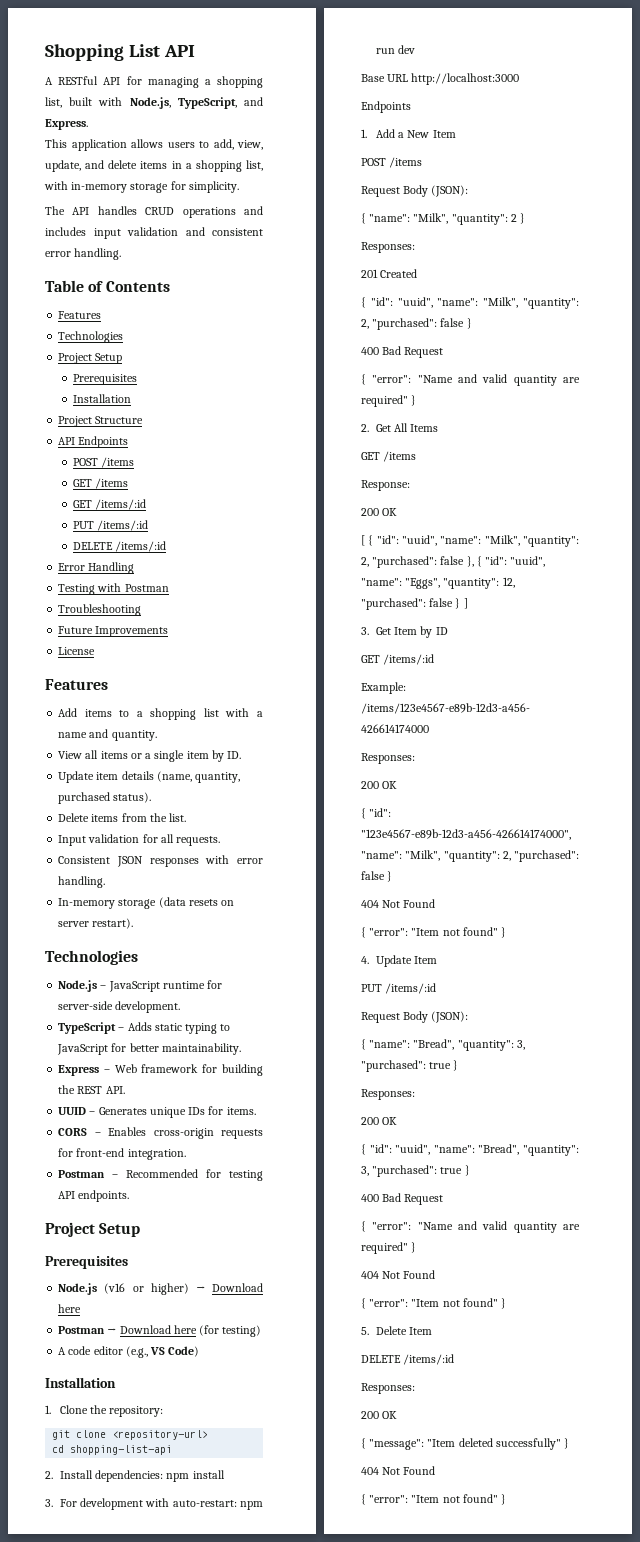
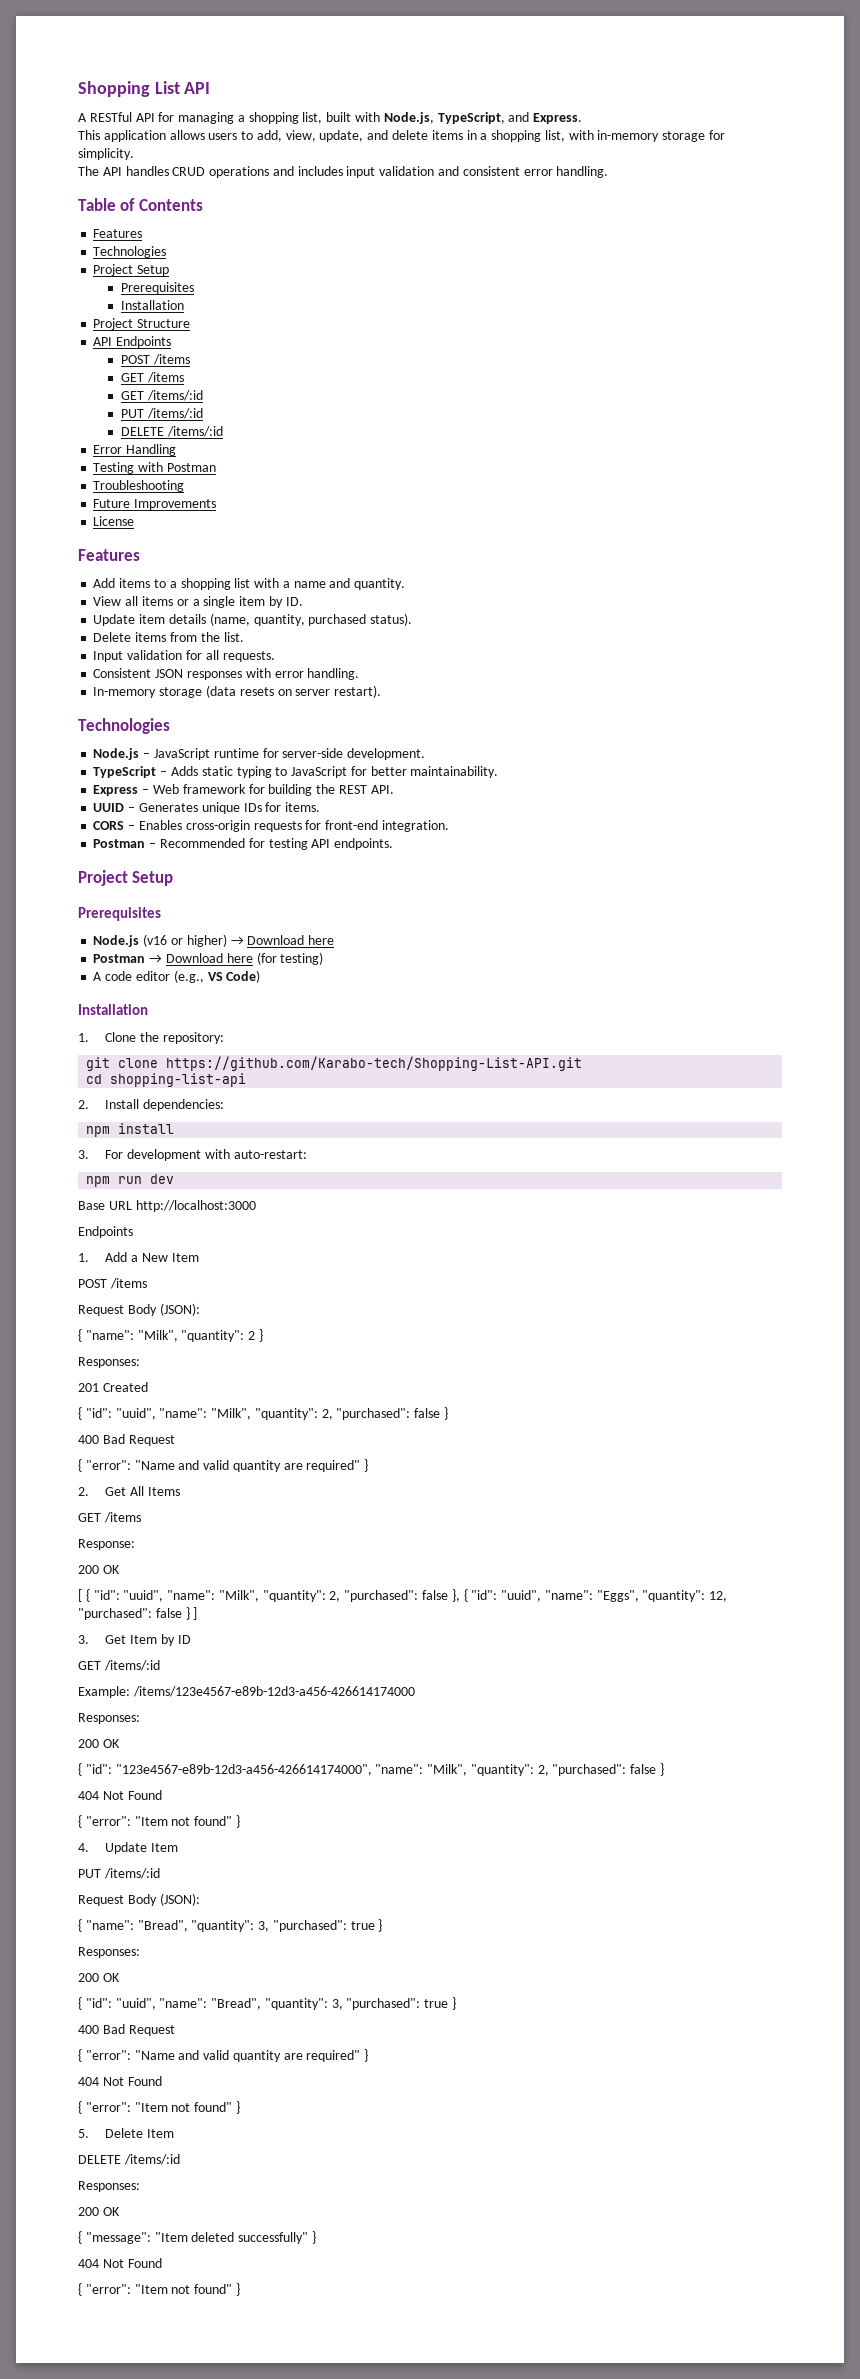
[112,1430,209,1440] <repository-url> -> [166,1056,583,1071] https://github.com/Karabo-tech/Shopping-List-API.git
(164, 1476) none -> (225, 1105) //
(237, 1503) none -> (307, 1154) //

